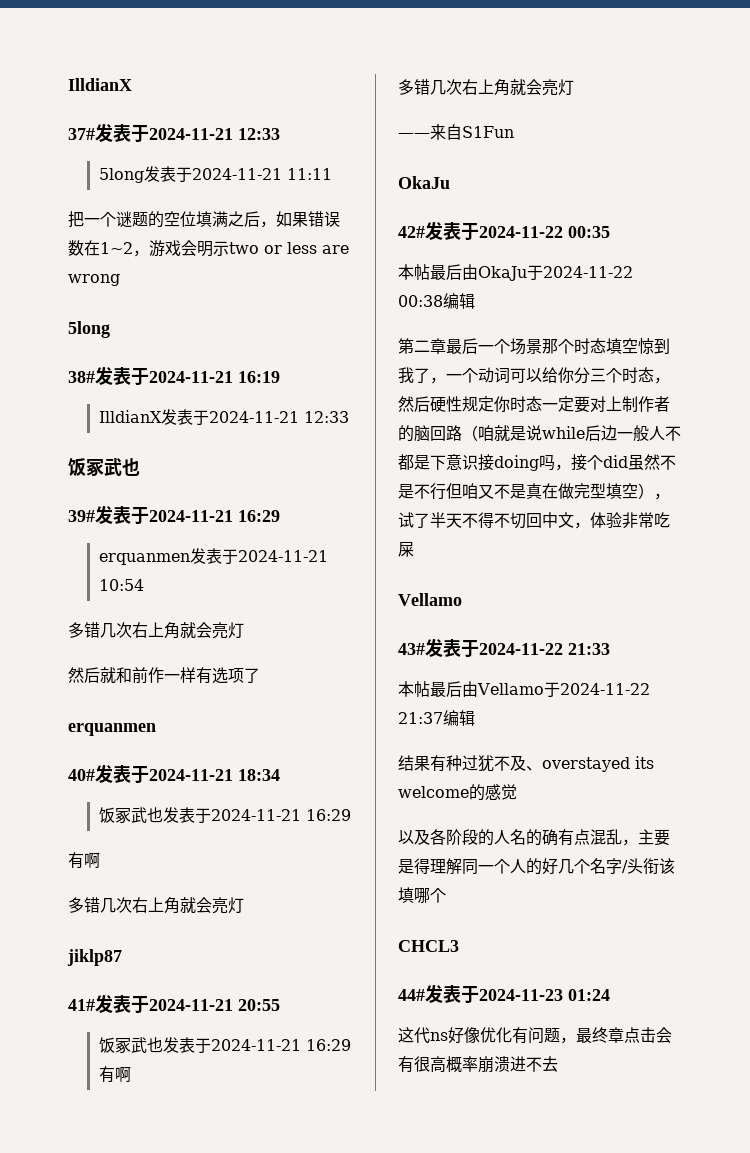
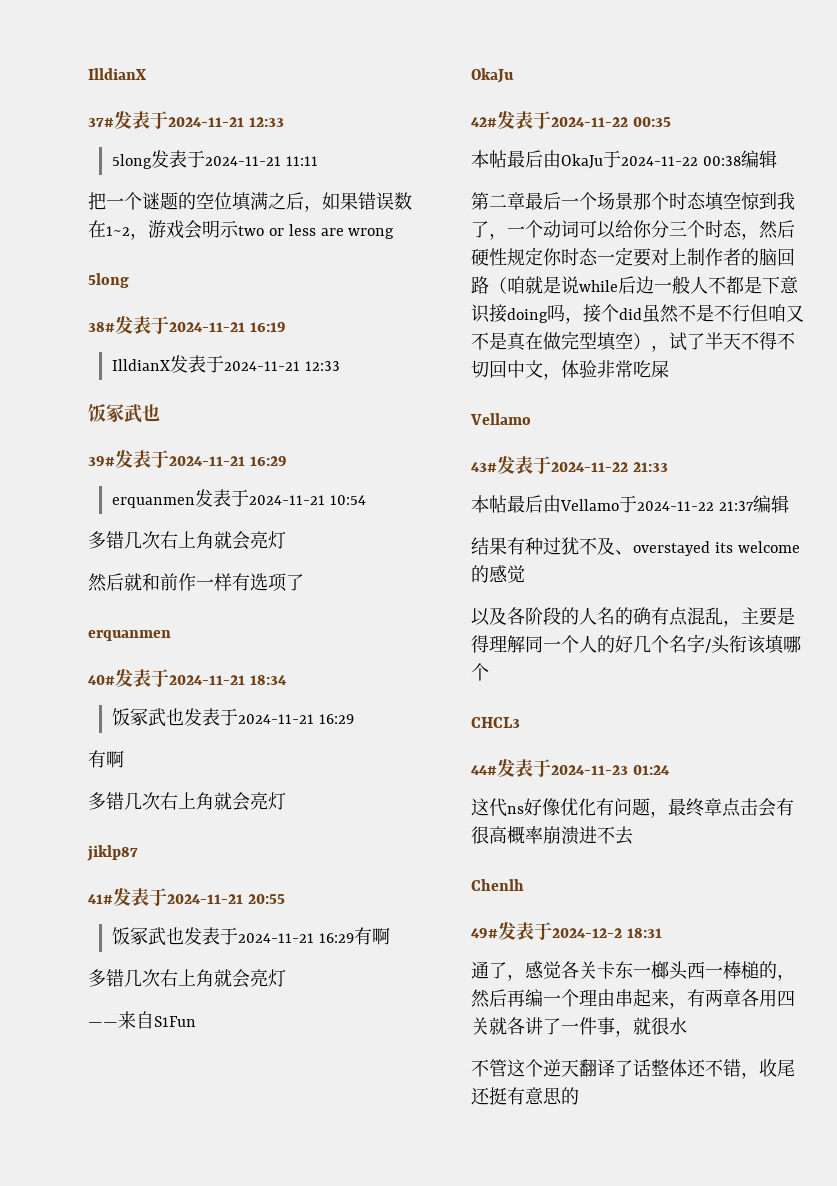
(558, 1064) none -> [471,879,524,891] [471,922,662,940] [471,961,795,981] [471,989,795,1009] [471,1017,687,1037] [471,1059,795,1079] [471,1087,579,1105] // Chenlh // 49#发表于2024-12-2 18:31 // 通了，感觉各关卡东一榔头西一棒槌的，然后再编一个理由串起来，有两章各用四关就各讲了一件事，就很水 // 不管这个逆天翻译了话整体还不错，收尾还挺有意思的

